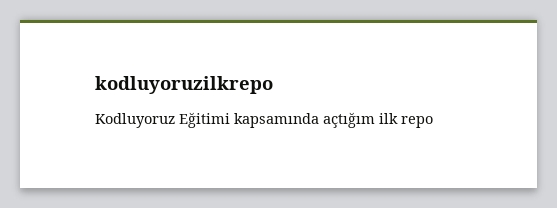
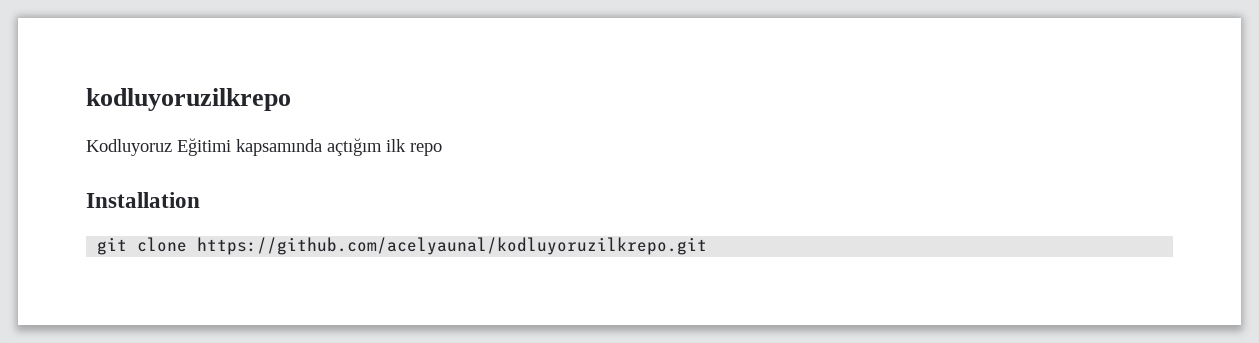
(433, 122) none -> [86,192,200,208] [97,237,708,255] // Installation // git clone https://github.com/acelyaunal/kodluyoruzilkrepo.git

